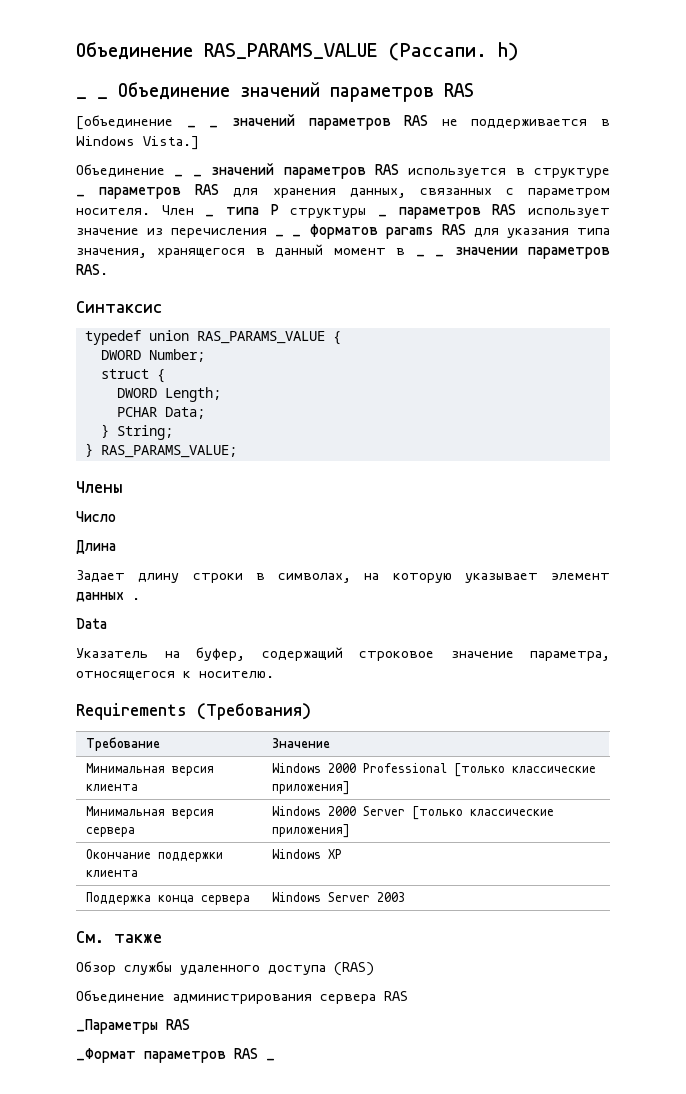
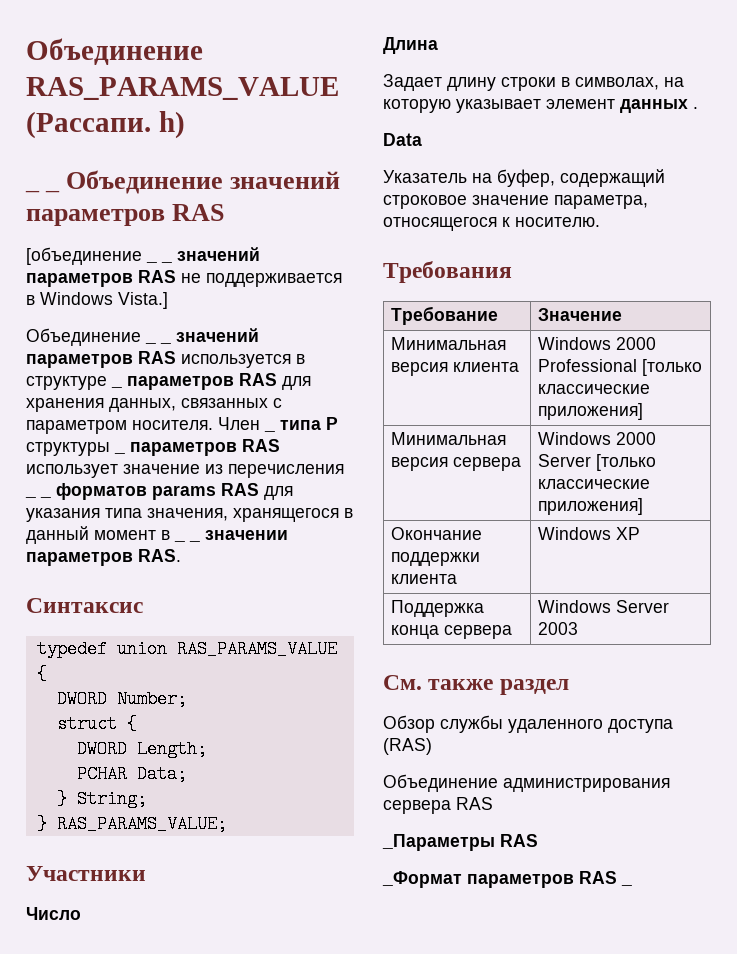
[76,481,123,494] Члены -> [26,866,146,881] Участники
[76,703,311,720] Requirements (Требования) -> [383,261,512,283] Требования
(162, 938) none -> [499,679,569,695] раздел

